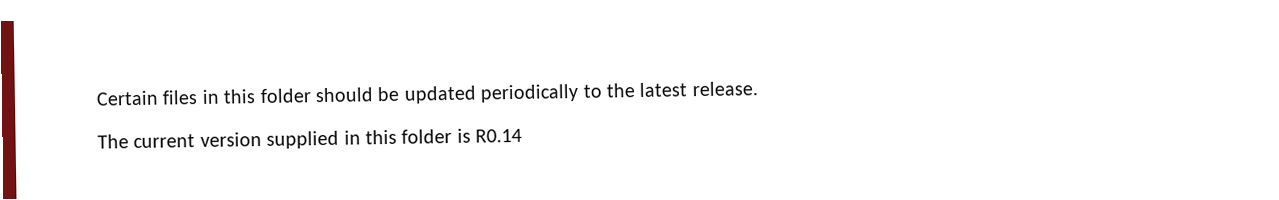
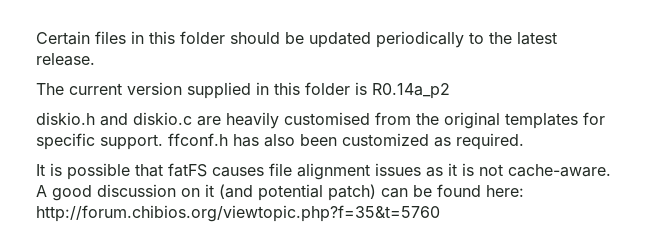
[475,128,523,143] R0.14 -> [372,83,450,99] [36,112,605,129] [36,133,524,150] [36,163,611,180] [36,184,524,201] [36,205,440,222] R0.14a_p2 // diskio.h and diskio.c are heavily customised from the original templates for specific support. ffconf.h has also been customized as required. // It is possible that fatFS causes file alignment issues as it is not cache-aware. A good discussion on it (and potential patch) can be found here: http://forum.chibios.org/viewtopic.php?f=35&t=5760

